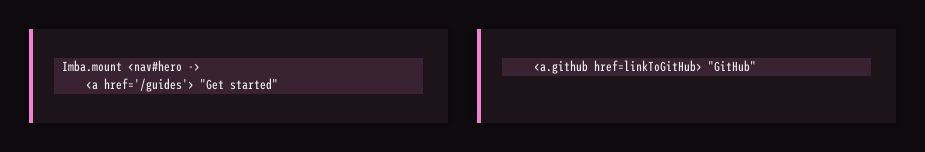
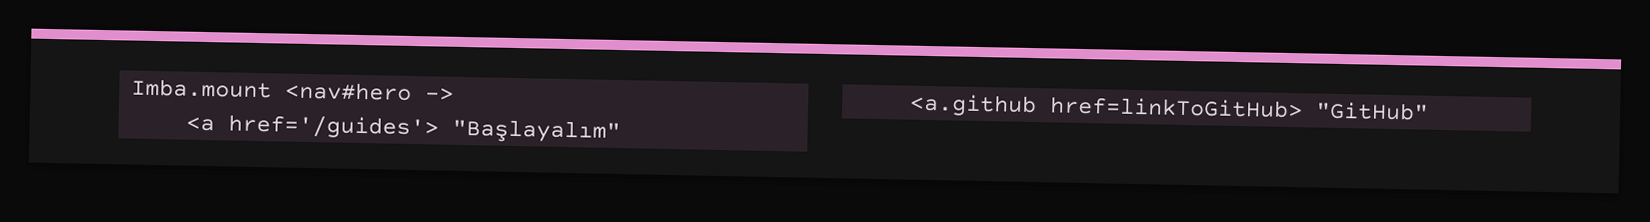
[199,78,278,90] "Get started" -> [452,118,622,145] "Başlayalım"

